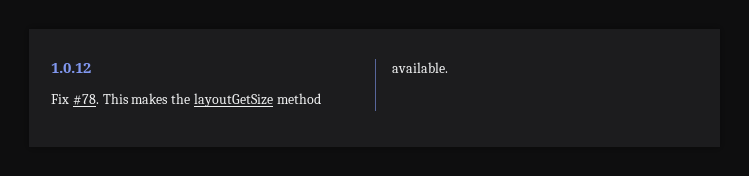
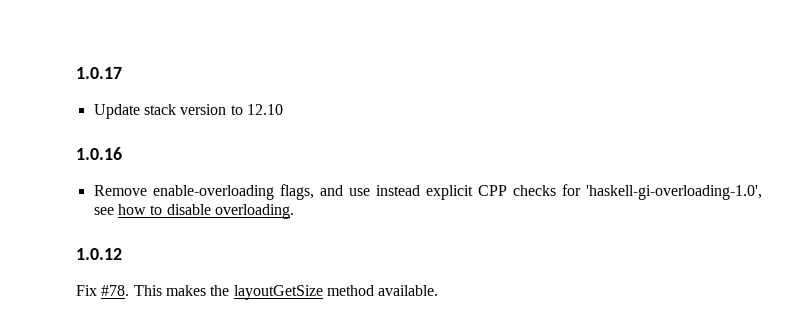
(51, 68) none -> [76,67,122,79] [93,104,283,119] [76,147,122,160] [93,184,763,200] [93,204,294,219] 1.0.17 // Update stack version to 12.10 // 1.0.16 // Remove enable-overloading flags, and use instead explicit CPP checks for 'haskell-gi-overloading-1.0', see how to disable overloading. //

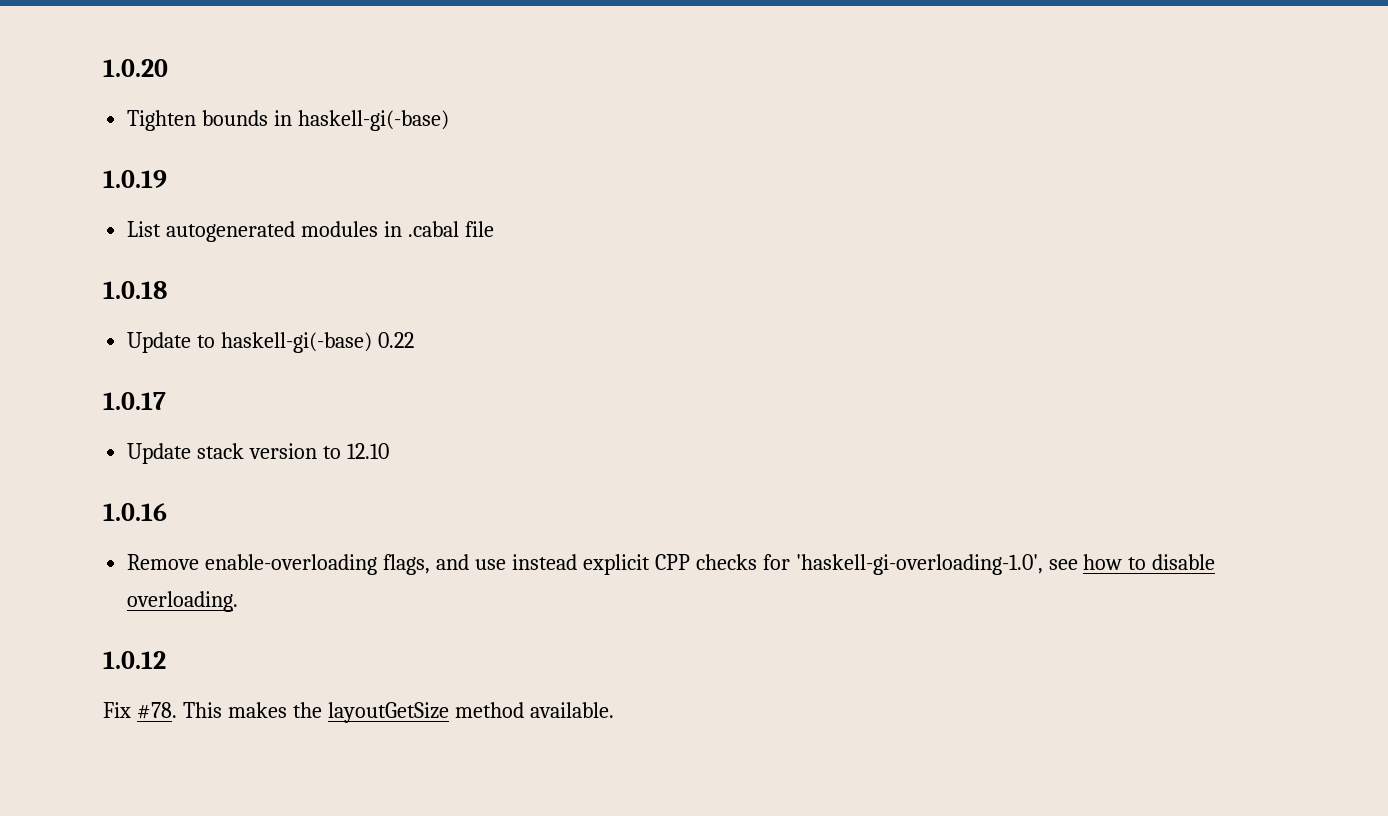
(76, 73) none -> [103,59,168,77] [127,110,450,131] [103,170,167,188] [127,221,494,242] [103,281,167,299] [127,332,415,353] 1.0.20 // Tighten bounds in haskell-gi(-base) // 1.0.19 // List autogenerated modules in .cabal file // 1.0.18 // Update to haskell-gi(-base) 0.22 //

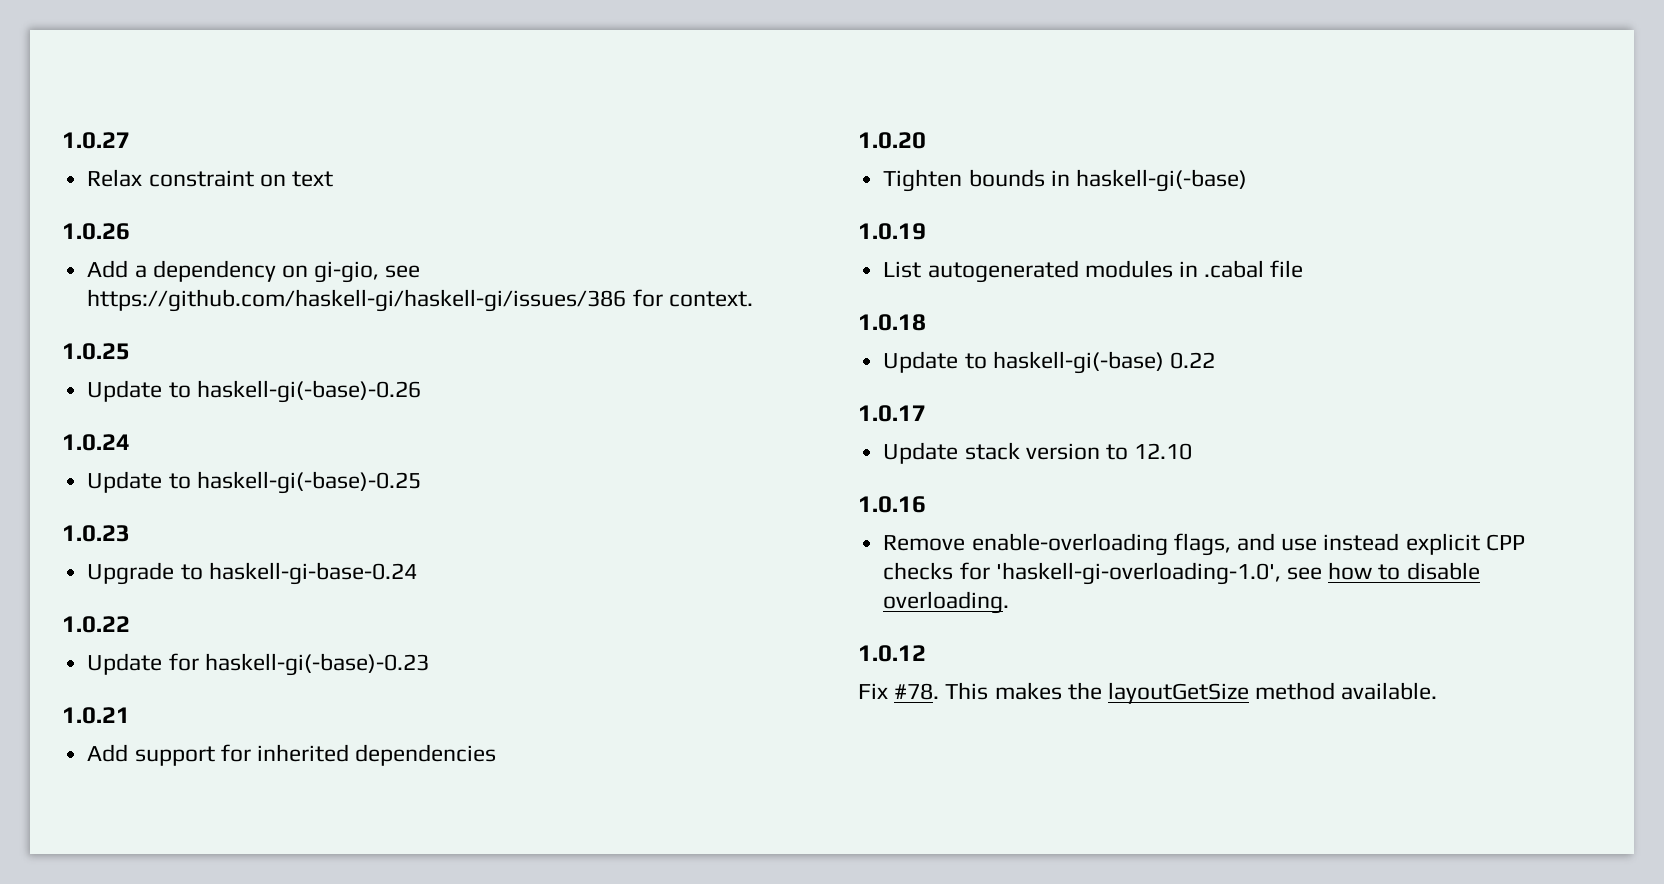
(103, 68) none -> [62,132,130,149] [87,169,333,187] [62,223,130,240] [87,260,421,283] [87,289,753,312] [62,343,130,360] [87,380,421,403] [62,434,130,451] [87,471,421,494] [62,525,130,542] [87,562,417,585] [62,616,130,633] [87,653,429,676] [62,707,130,724] [87,744,497,766] 1.0.27 // Relax constraint on text // 1.0.26 // Add a dependency on gi-gio, see https://github.com/haskell-gi/haskell-gi/issues/386 for context. // 1.0.25 // Update to haskell-gi(-base)-0.26 // 1.0.24 // Update to haskell-gi(-base)-0.25 // 1.0.23 // Upgrade to haskell-gi-base-0.24 // 1.0.22 // Update for haskell-gi(-base)-0.23 // 1.0.21 // Add support for inherited dependencies //

